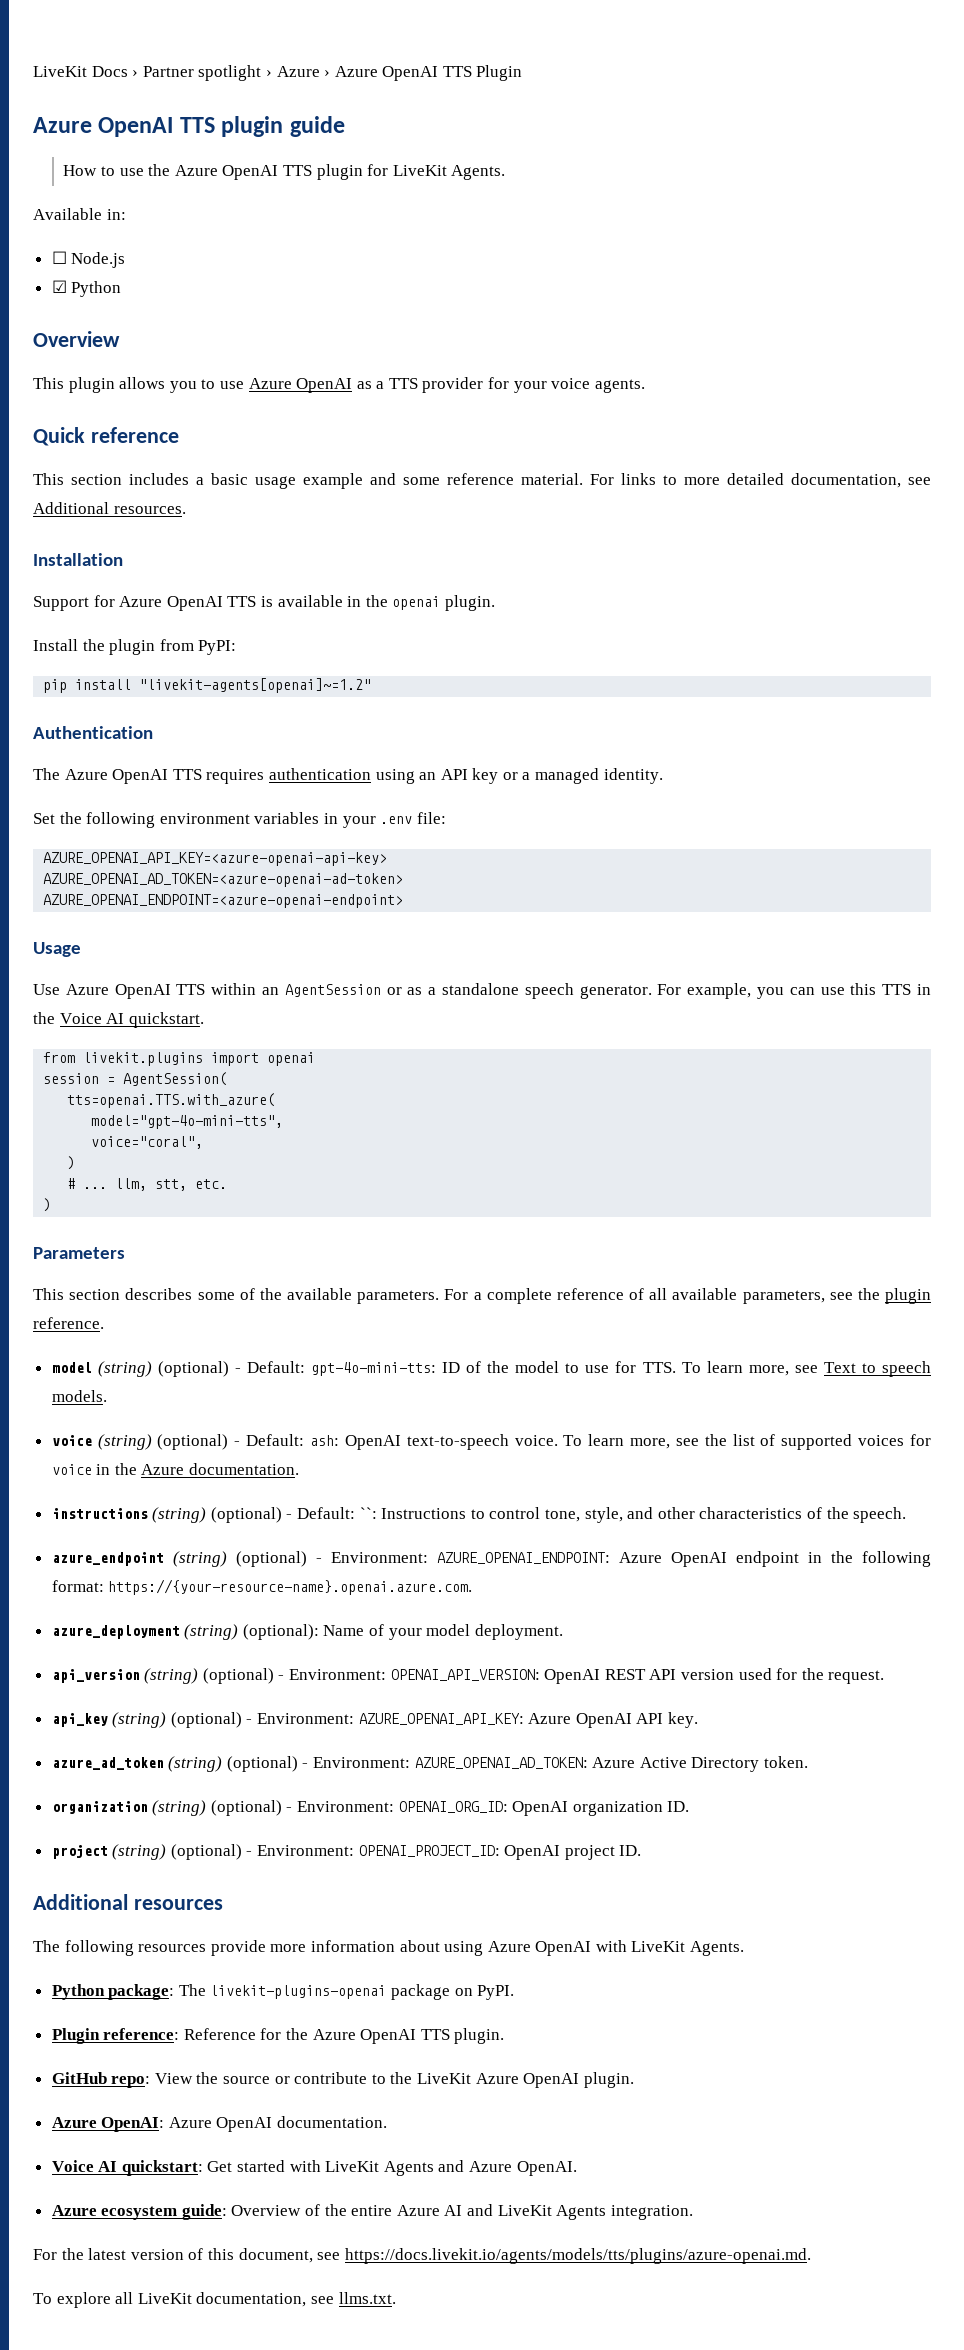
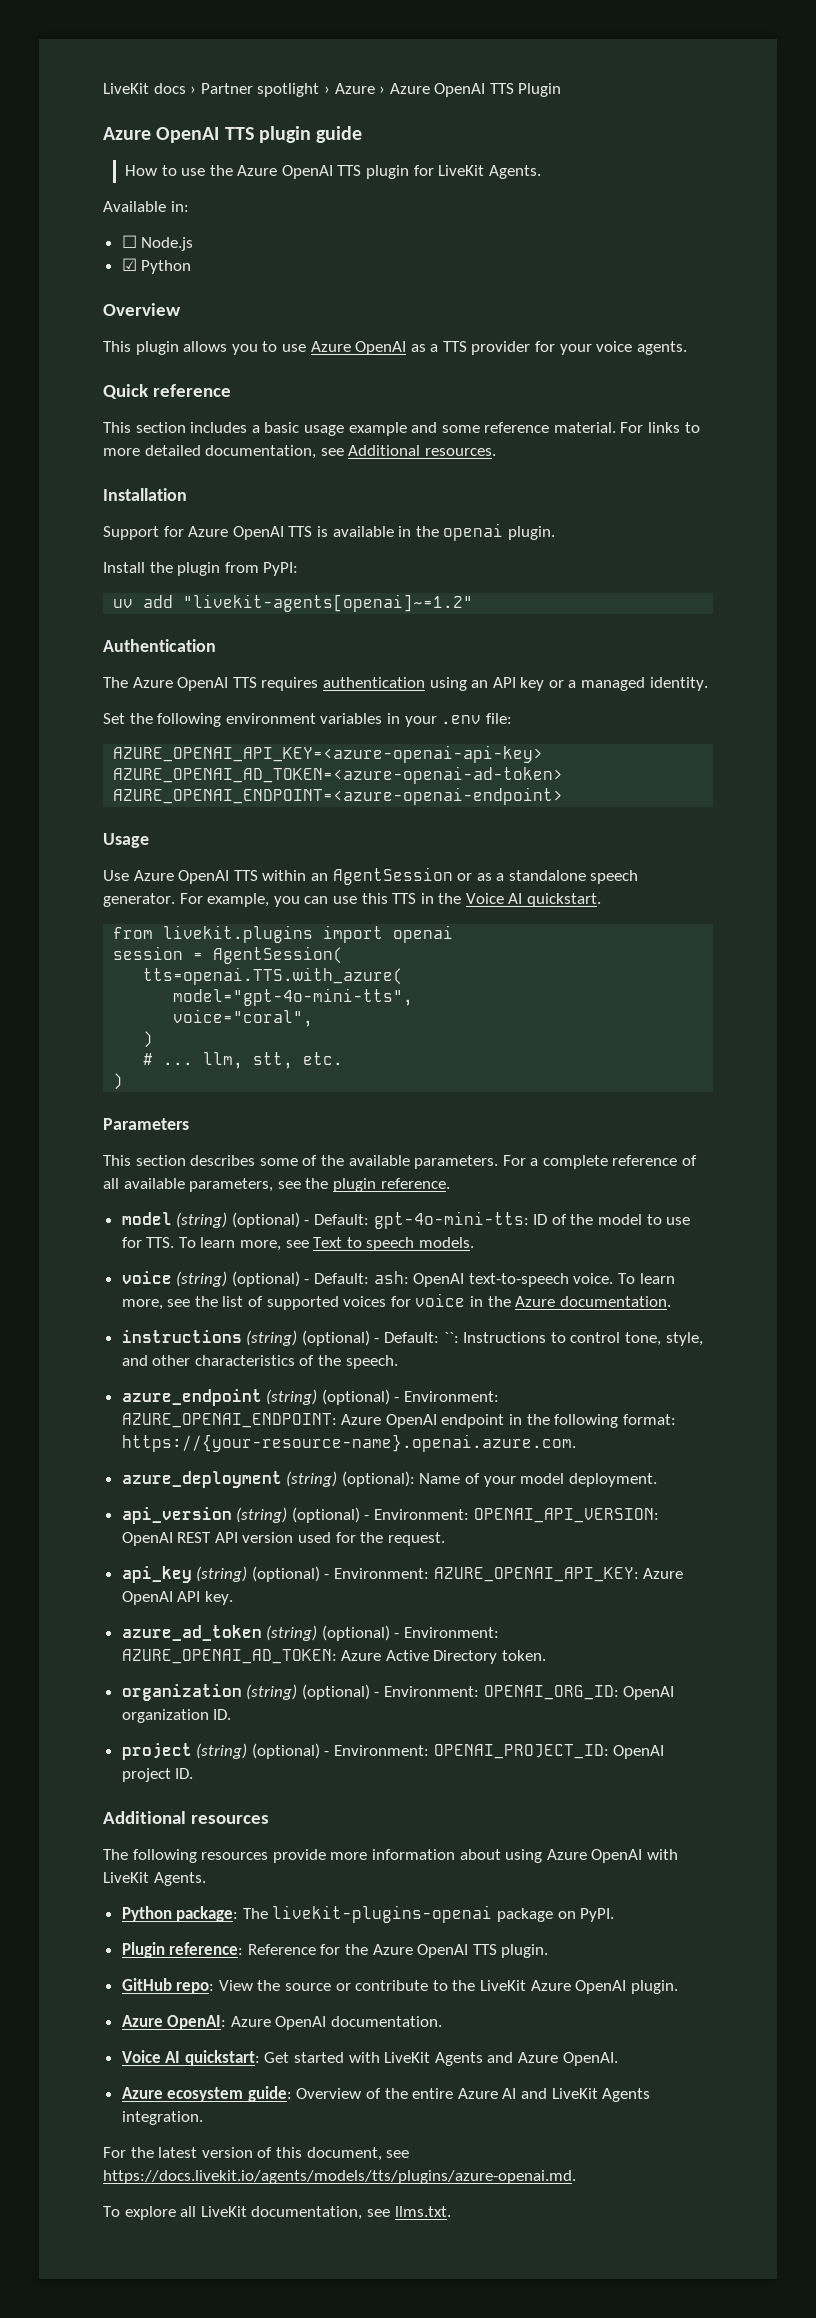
[33,66,128,77] LiveKit Docs -> [103,83,186,94] LiveKit docs
[43,679,132,693] pip install -> [113,595,174,608] uv add

